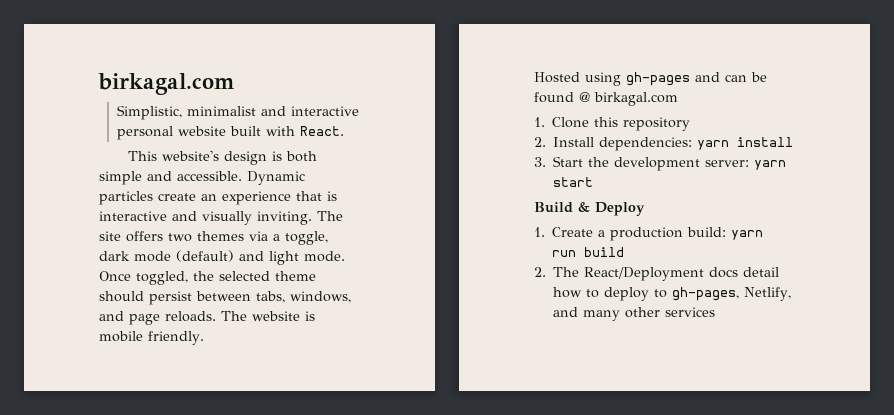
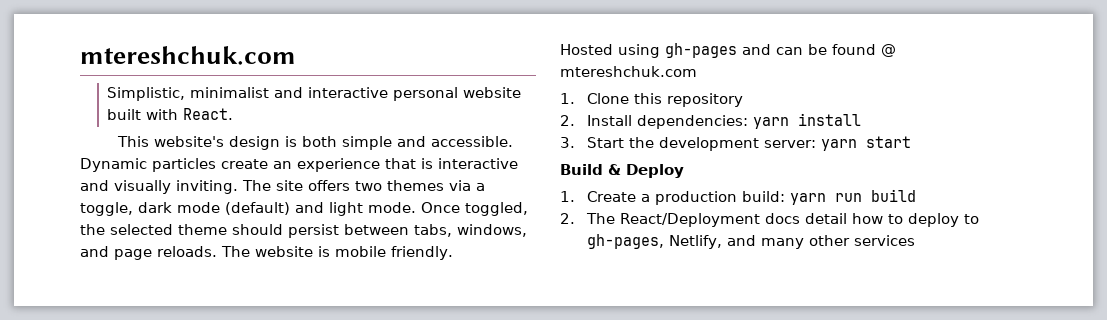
[98,73,235,95] birkagal.com -> [80,46,296,65] mtereshchuk.com
[594,92,678,106] birkagal.com -> [560,66,697,77] mtereshchuk.com

